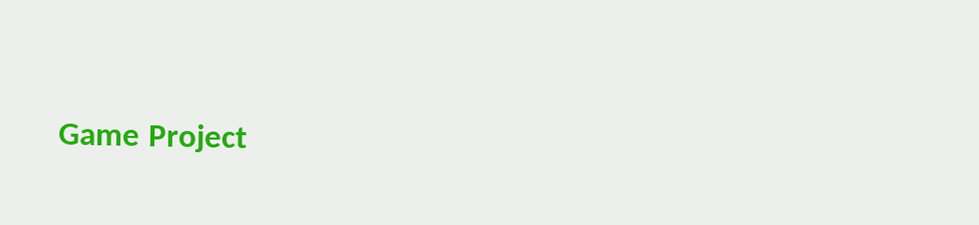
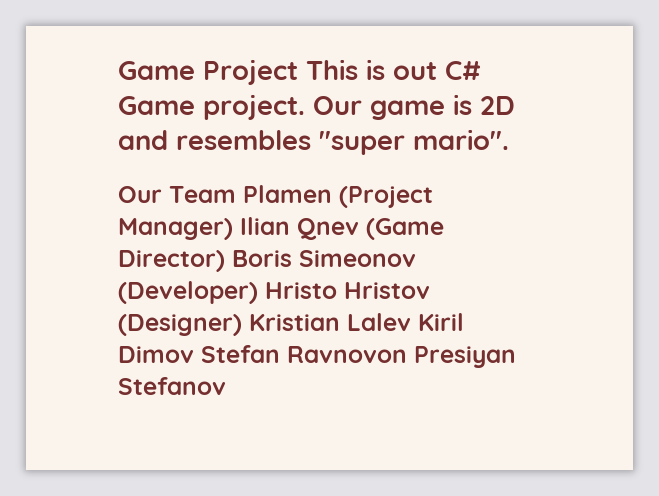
(247, 138) none -> [306,59,481,80] [118,94,515,120] [118,129,509,155] [118,185,433,208] [118,217,444,240] [118,250,416,272] [118,281,430,304] [118,313,464,336] [118,345,516,368] [118,377,226,395] This is out C# Game project. Our game is 2D and resembles "super mario". // Our Team Plamen (Project Manager) Ilian Qnev (Game Director) Boris Simeonov (Developer) Hristo Hristov (Designer) Kristian Lalev Kiril Dimov Stefan Ravnovon Presiyan Stefanov

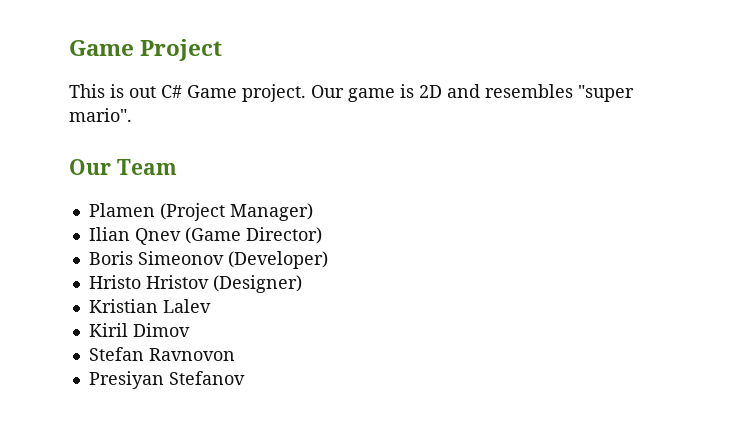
(298, 72) none -> (223, 50) //
(236, 194) none -> (177, 167) //
(233, 229) none -> (313, 212) //
(225, 261) none -> (322, 235) //
(258, 292) none -> (328, 260) //
(242, 325) none -> (302, 284) //
(411, 322) none -> (211, 306) //
(194, 354) none -> (190, 330) //
(407, 354) none -> (235, 354) //

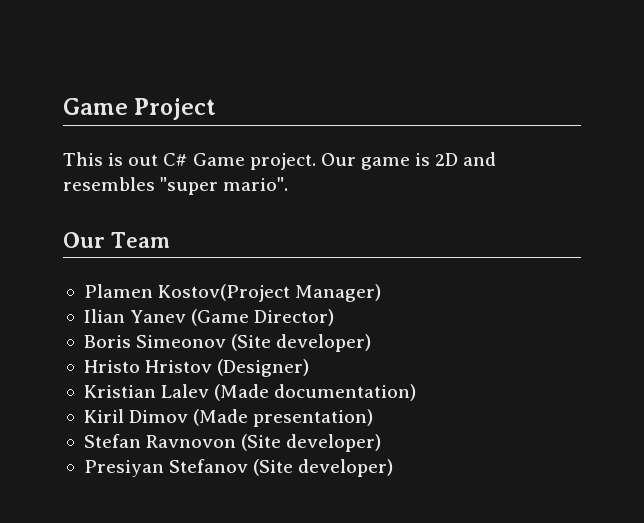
[159,203,225,221] (Project -> [158,284,291,302] Kostov(Project
[134,228,181,245] Qnev -> [130,310,187,323] Yanev
[227,251,328,269] (Developer) -> [231,334,372,352] (Site developer)
(211, 306) none -> [214,384,417,401] (Made documentation)
(190, 330) none -> [193,409,374,427] (Made presentation)
(235, 354) none -> [241,434,382,452] (Site developer)
(245, 378) none -> [253,459,394,477] (Site developer)

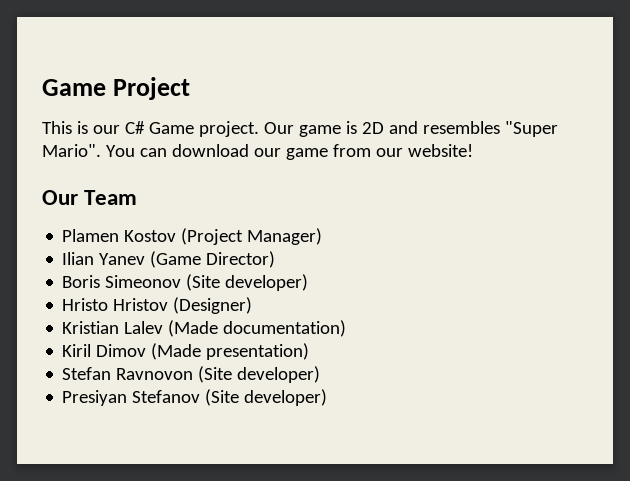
[128,154,159,166] out -> [92,125,120,134] our
[160,177,289,195] "super mario". -> [504,121,558,137] [42,144,473,160] "Super Mario". You can download our game from our website!
[158,284,291,302] Kostov(Project -> [124,228,244,245] Kostov (Project

